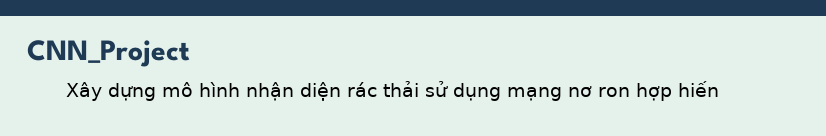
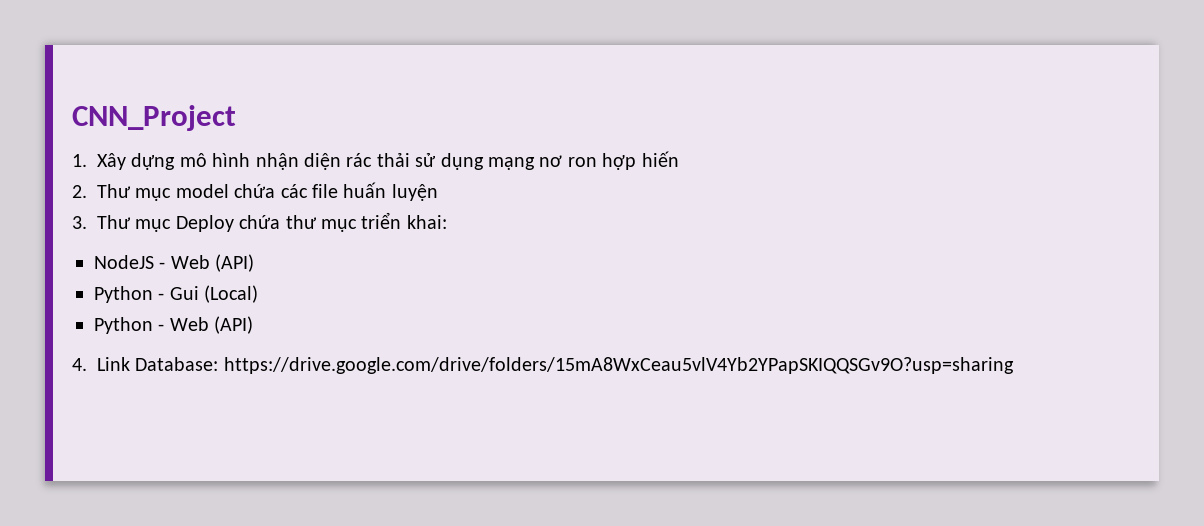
(190, 53) none -> [72,154,87,167] 1.
(720, 89) none -> [72,182,438,201] [72,212,447,232] [94,254,255,272] [94,285,259,303] [94,316,254,334] [72,357,1014,374] // 2. Thư mục model chứa các file huấn luyện // 3. Thư mục Deploy chứa thư mục triển khai: // NodeJS - Web (API) // Python - Gui (Local) // Python - Web (API) // 4. Link Database: https://drive.google.com/drive/folders/15mA8WxCeau5vlV4Yb2YPapSKIQQSGv9O?usp=sharing

